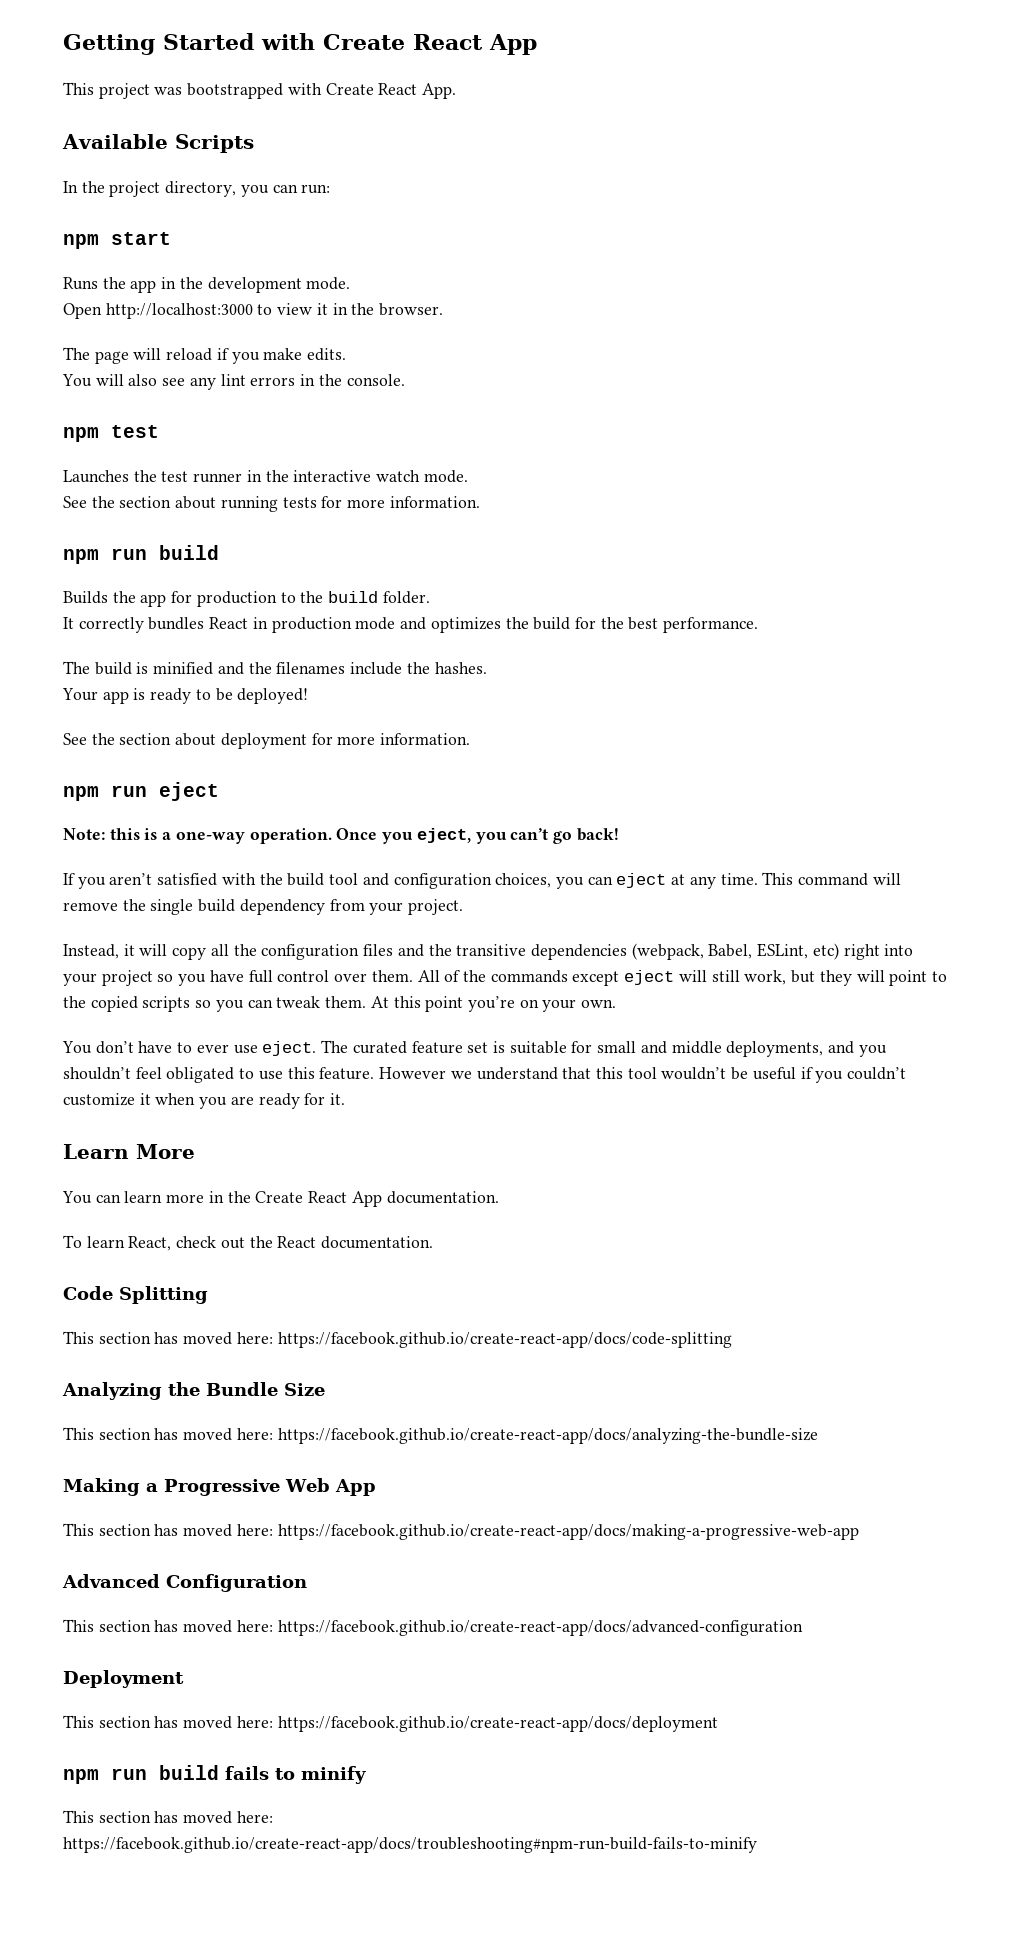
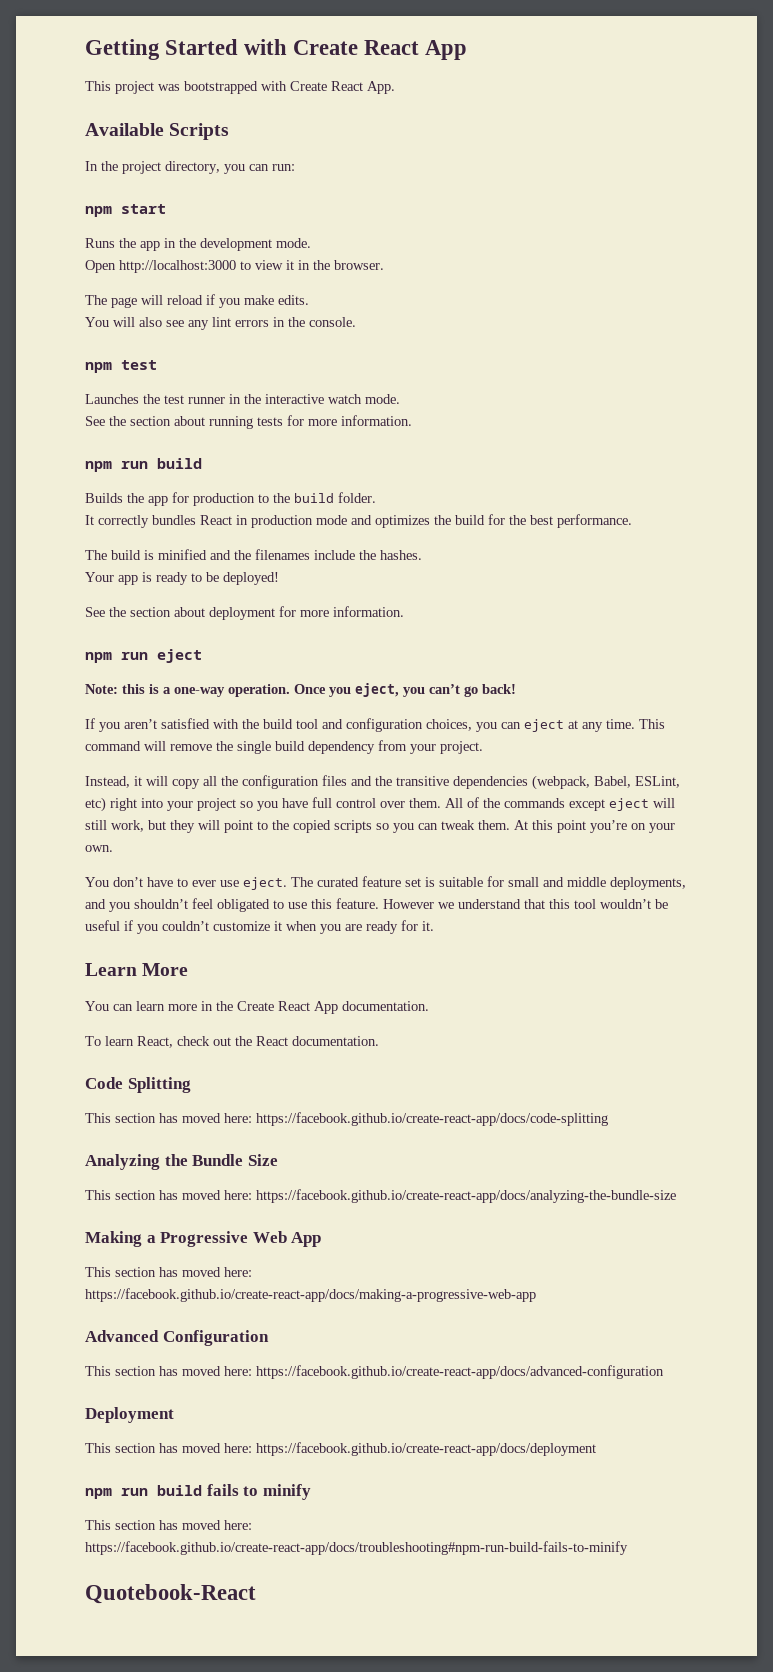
(757, 1845) none -> [85,1584,256,1604] // Quotebook-React

